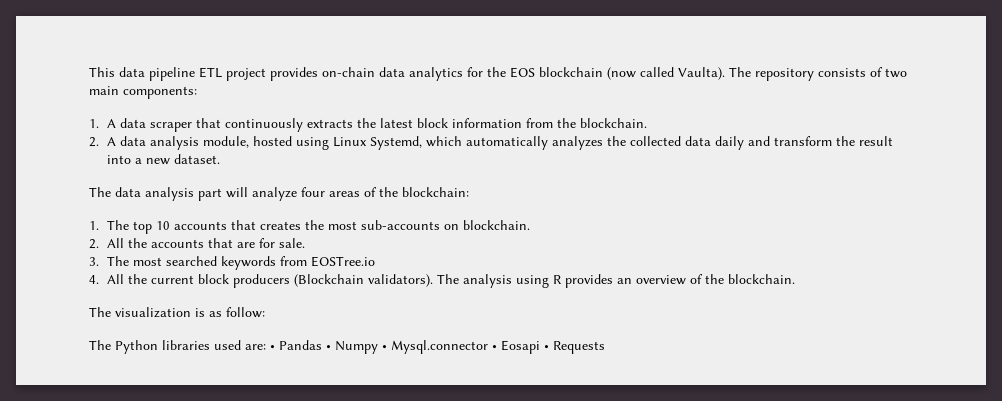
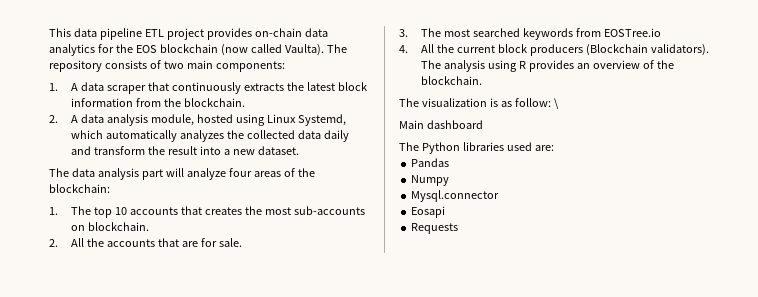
(265, 312) none -> [553,98,559,109] [399,120,483,129] \ // Main dashboard
[270,345,275,350] • -> (554, 148) //
[326,345,331,350] • -> (450, 162) //
[382,345,387,350] • -> (450, 180) //
[492,345,497,350] • -> (500, 196) //
[544,345,549,350] • -> (446, 212) //

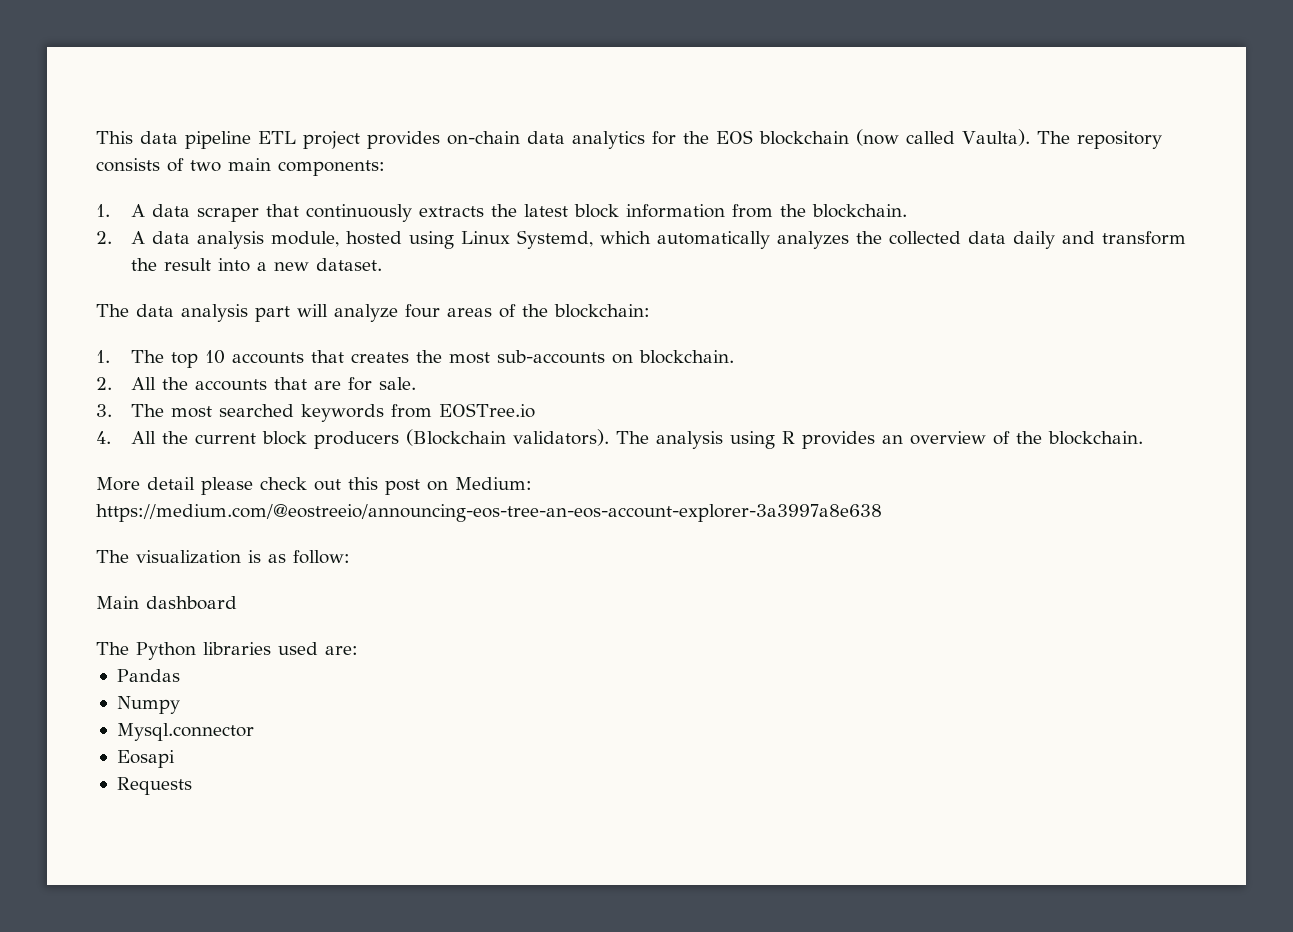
(482, 80) none -> [96,477,532,495] [96,504,882,522] // More detail please check out this post on Medium: https://medium.com/@eostreeio/announcing-eos-tree-an-eos-account-explorer-3a3997a8e638
[553,98,559,109] \ -> (350, 557) none

